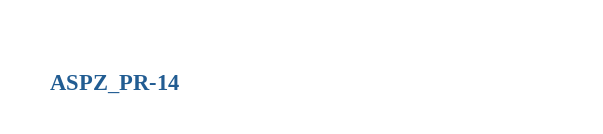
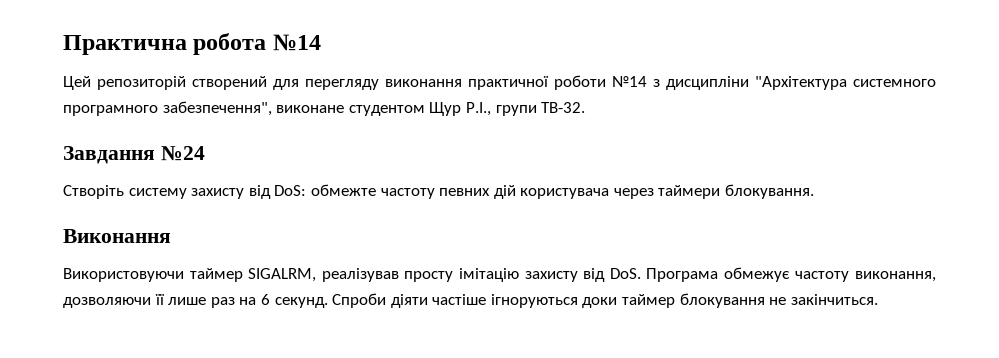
[50,75,179,94] ASPZ_PR-14 -> [63,33,321,55] [63,75,936,90] [63,101,586,116] [63,146,205,164] [63,184,815,199] [63,229,171,243] [63,267,937,282] [63,293,878,308] Практична робота №14 // Цей репозиторій cтворений для перегляду виконання практичної роботи №14 з дисципліни "Архітектура системного програмного забезпечення", виконане студентом Щур Р.І., групи ТВ-32. // Завдання №24 // Створіть систему захисту від DoS: обмежте частоту певних дій користувача через таймери блокування. // Виконання // Використовуючи таймер SIGALRM, реалізував просту імітацію захисту від DoS. Програма обмежує частоту виконання, дозволяючи її лише раз на 6 секунд. Спроби діяти частіше ігноруються доки таймер блокування не закінчиться.

